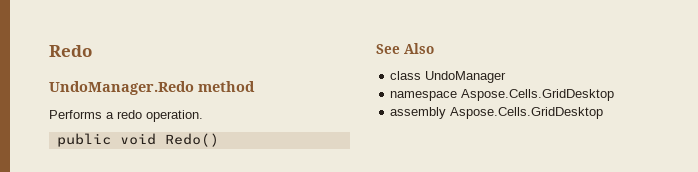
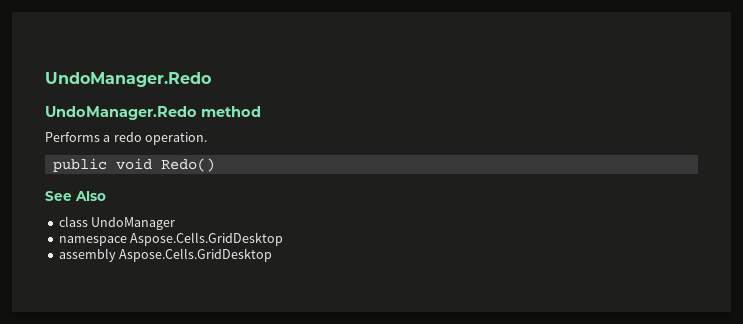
[49,45,92,57] Redo -> [45,72,211,87] UndoManager.Redo

